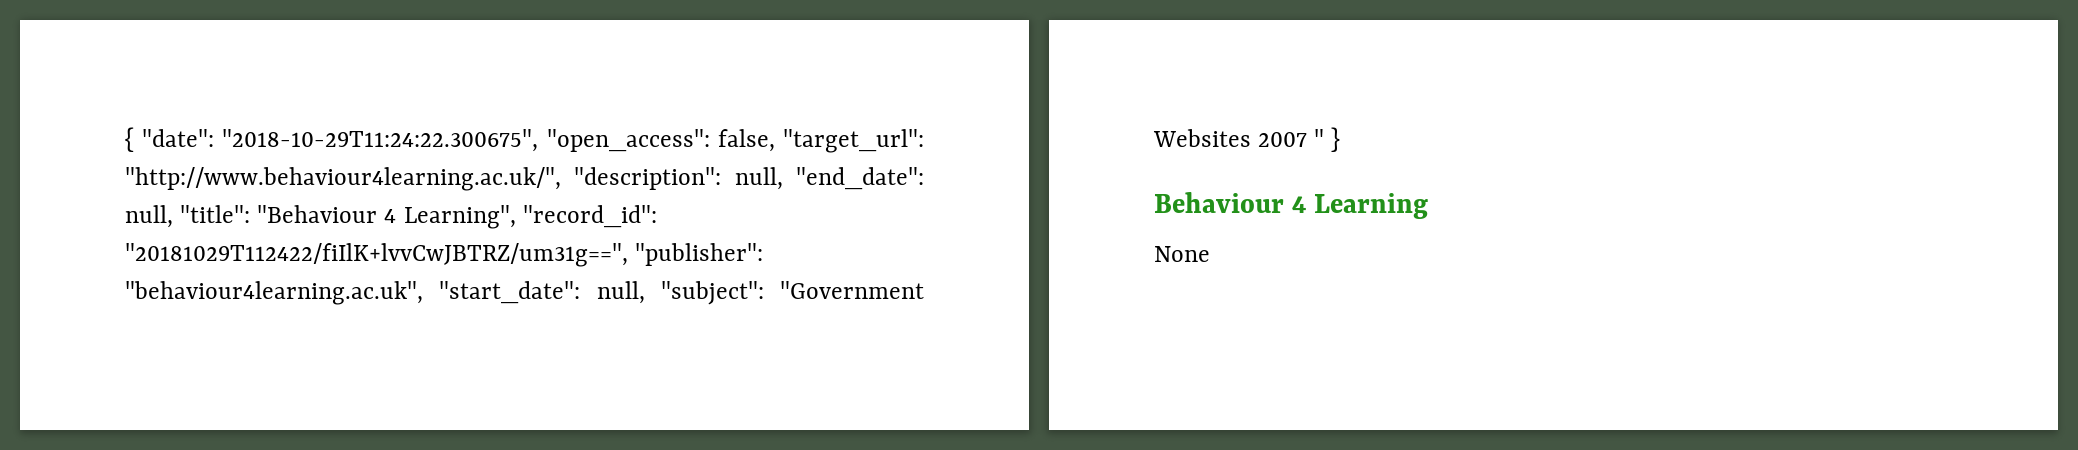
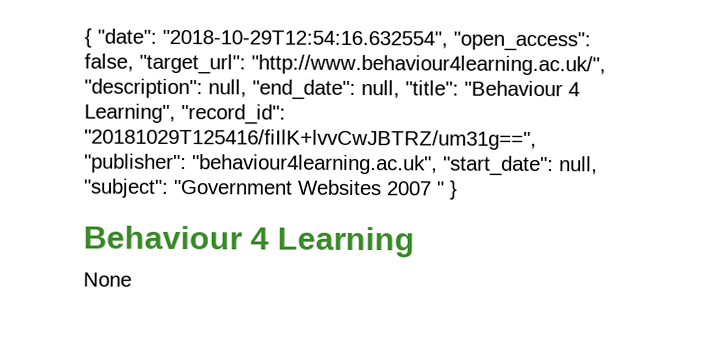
[222,129,539,152] "2018-10-29T11:24:22.300675", -> [162,29,448,49] "2018-10-29T12:54:16.632554",
[125,243,628,267] "20181029T112422/fiIlK+lvvCwJBTRZ/um31g==", -> [84,128,537,151] "20181029T125416/fiIlK+lvvCwJBTRZ/um31g==",

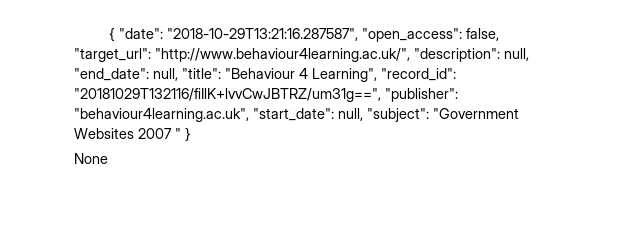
[162,29,448,49] "2018-10-29T12:54:16.632554", -> [166,28,358,41] "2018-10-29T13:21:16.287587",
[84,128,537,151] "20181029T125416/fiIlK+lvvCwJBTRZ/um31g==", -> [74,88,381,102] "20181029T132116/fiIlK+lvvCwJBTRZ/um31g==",
[83,225,415,258] // Behaviour 4 Learning -> (191, 134) none

